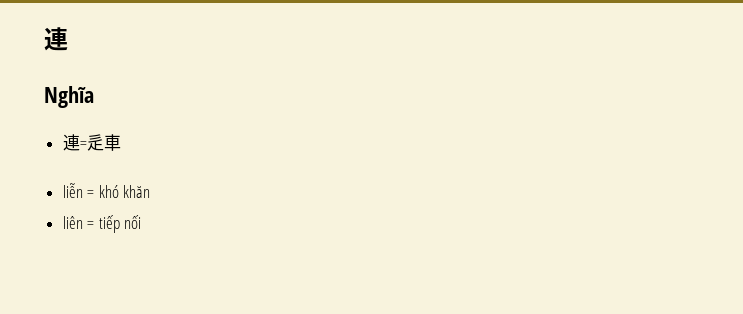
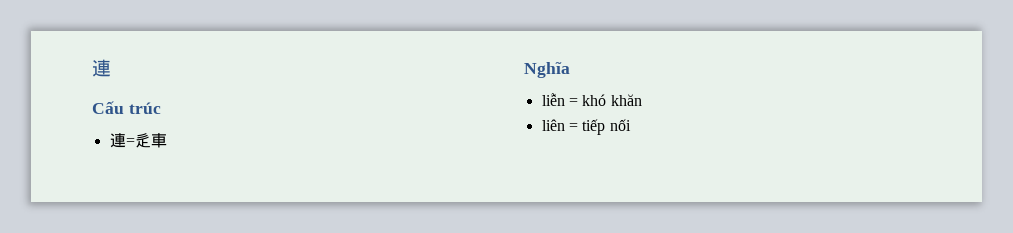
[44,86,94,108] Nghĩa -> [92,101,161,114] Cấu trúc
(121, 142) none -> [524,62,570,78] // Nghĩa

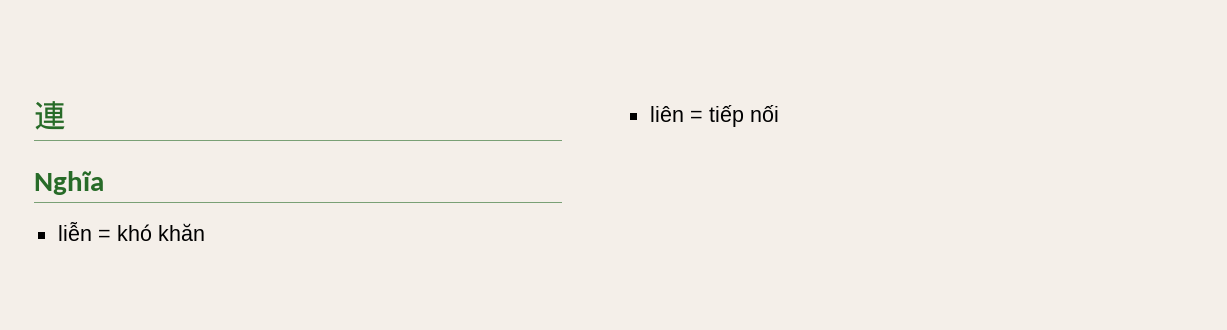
[92,59,111,77] [92,101,161,114] [109,133,167,148] 連 // Cấu trúc // 連=辵車 -> [34,101,66,130] 連

